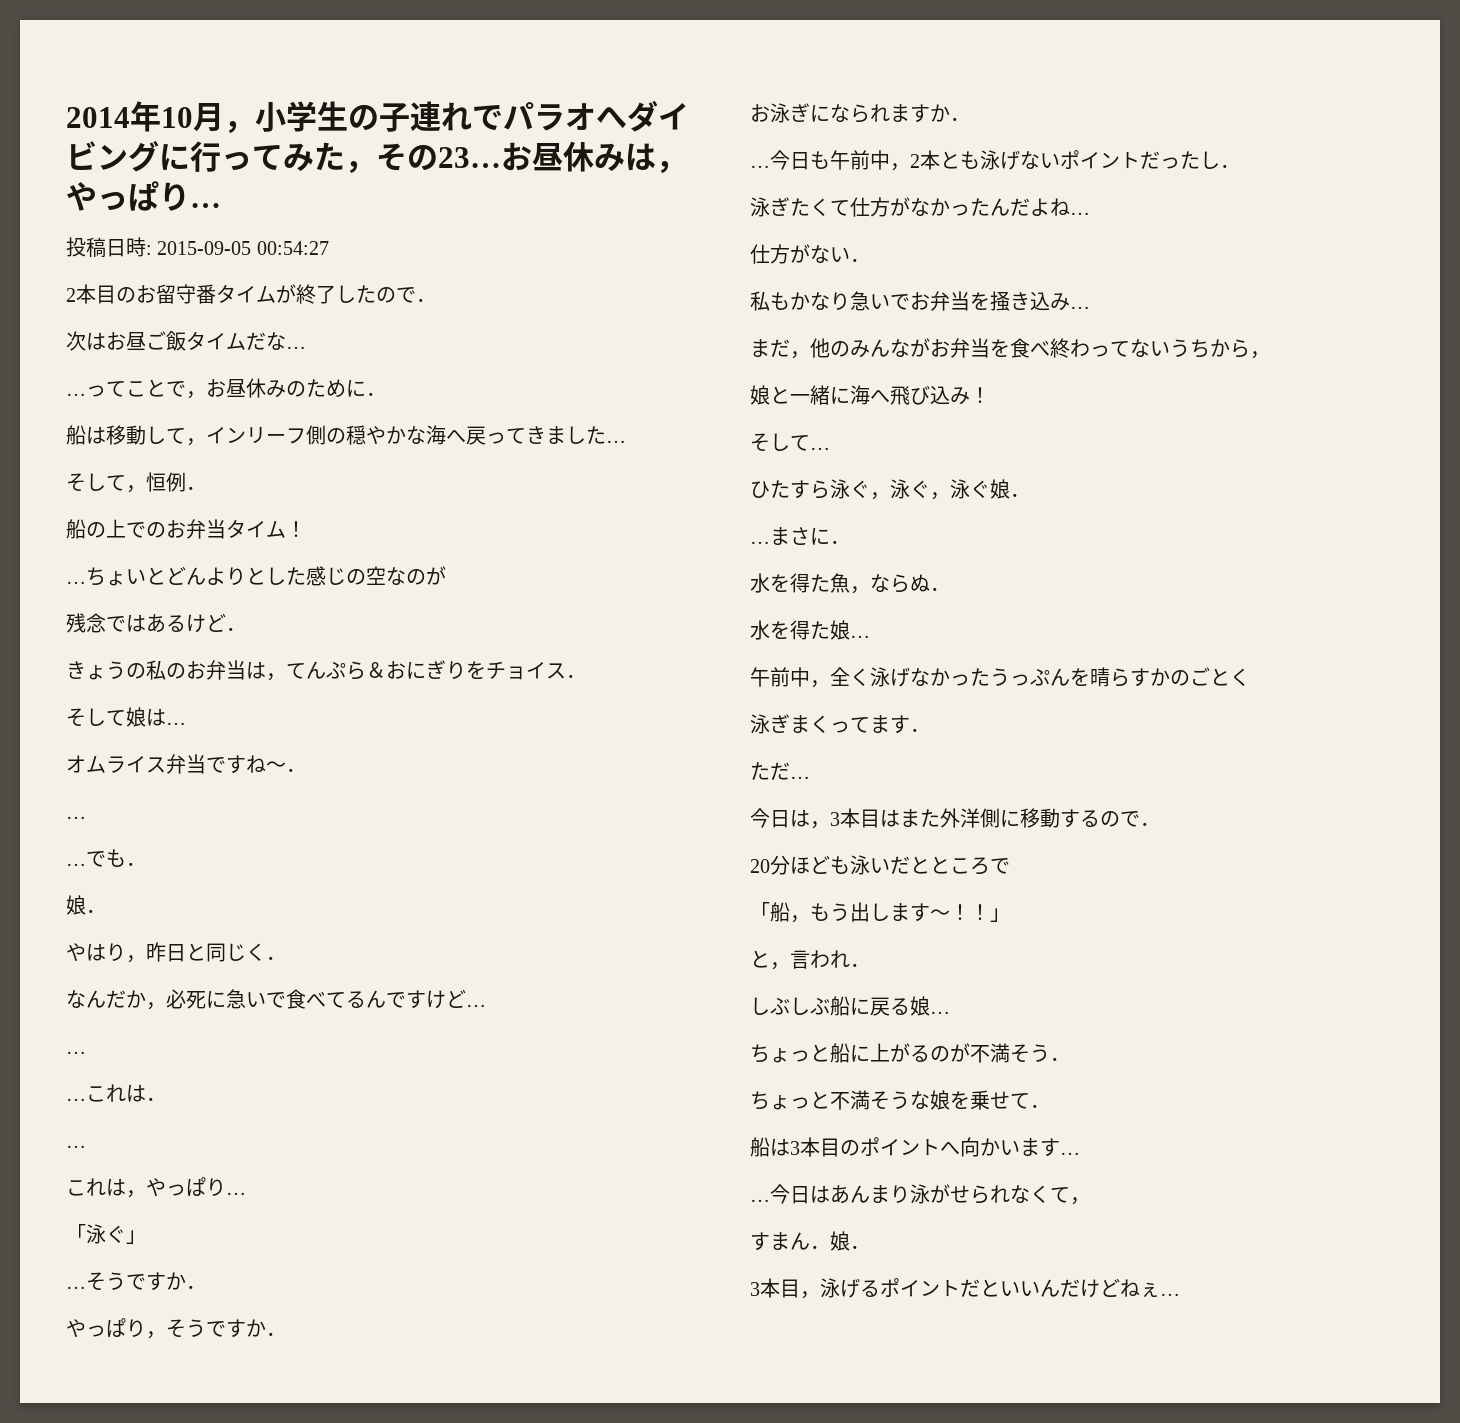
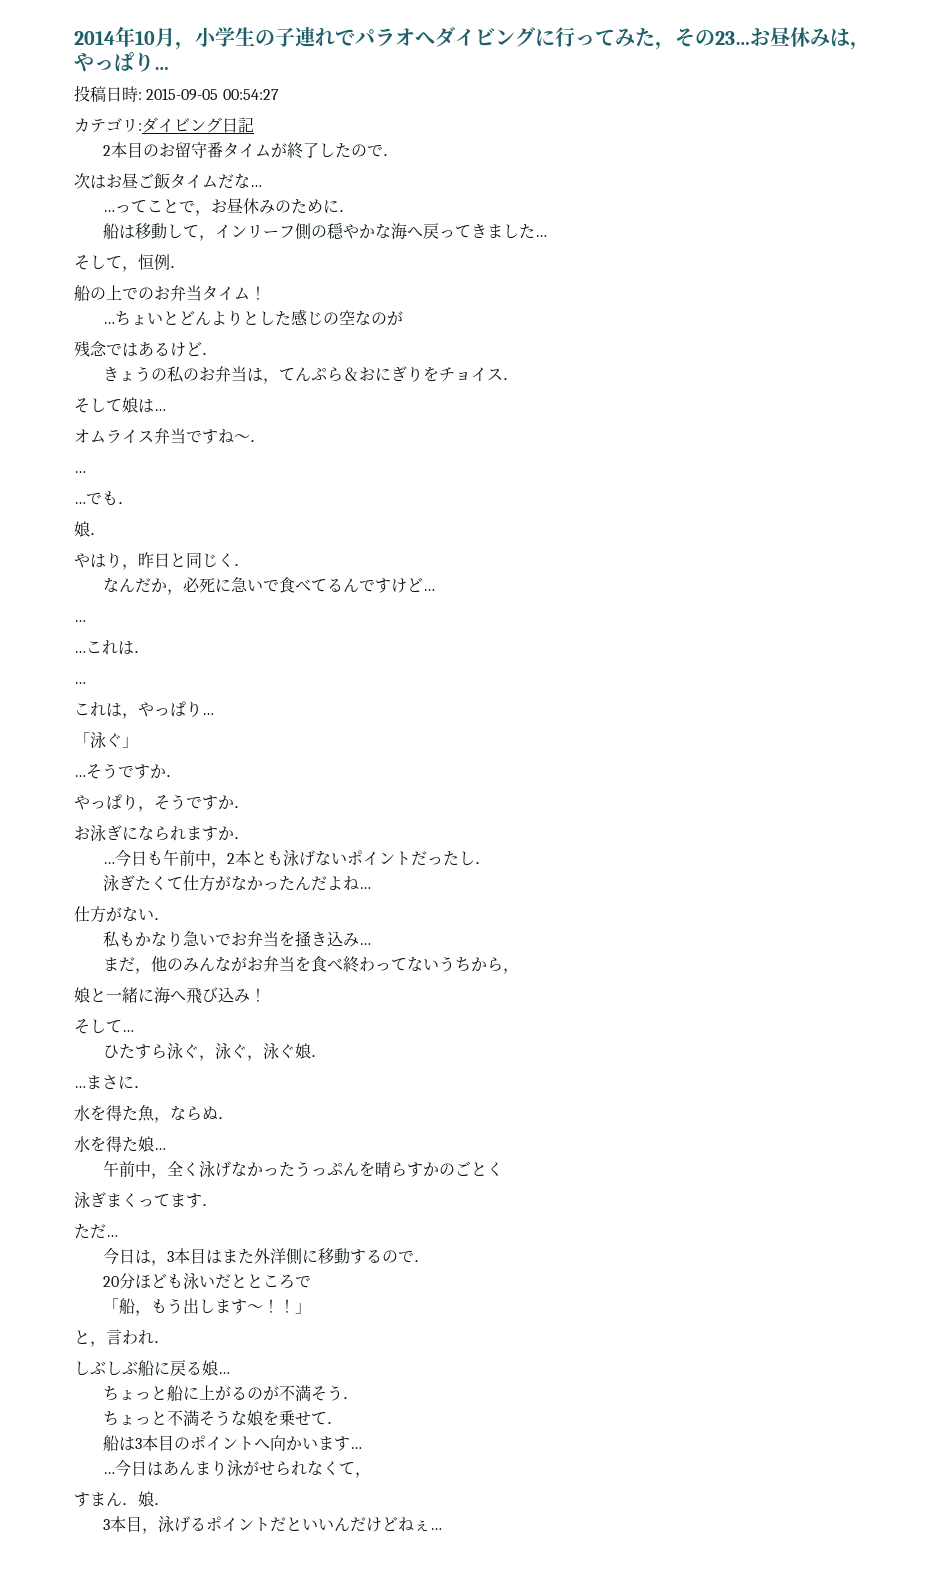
(329, 248) none -> [74,117,254,133] // カテゴリ:ダイビング日記

